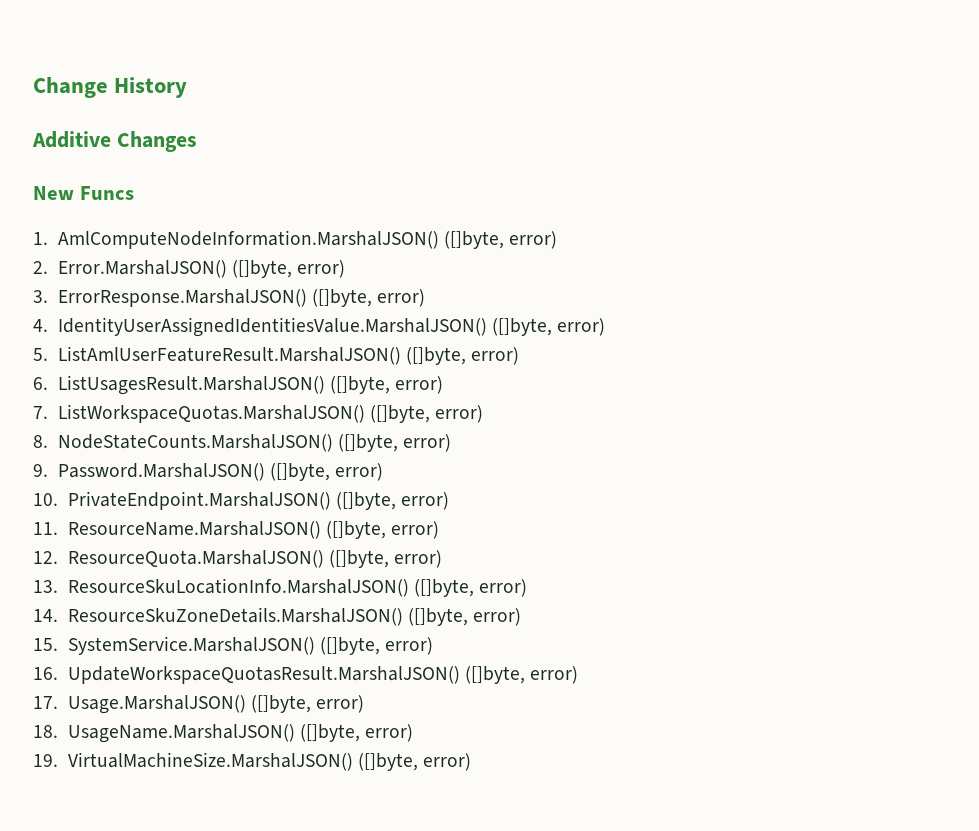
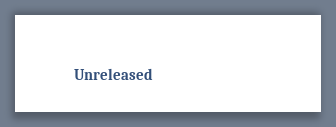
[33,77,188,98] [32,131,197,152] [33,186,134,200] [33,230,558,249] [33,260,346,278] [33,289,426,307] [33,317,606,337] [33,346,520,365] [33,375,444,395] [33,404,484,423] [33,434,452,452] [33,463,384,481] [33,491,450,510] [33,521,440,539] [33,550,443,568] [33,578,528,597] [33,607,522,626] [33,636,434,655] [33,666,579,684] [33,695,365,714] [33,724,414,743] [33,752,472,771] Change History // Additive Changes // New Funcs // 1. AmlComputeNodeInformation.MarshalJSON() ([]byte, error) // 2. Error.MarshalJSON() ([]byte, error) // 3. ErrorResponse.MarshalJSON() ([]byte, error) // 4. IdentityUserAssignedIdentitiesValue.MarshalJSON() ([]byte, error) // 5. ListAmlUserFeatureResult.MarshalJSON() ([]byte, error) // 6. ListUsagesResult.MarshalJSON() ([]byte, error) // 7. ListWorkspaceQuotas.MarshalJSON() ([]byte, error) // 8. NodeStateCounts.MarshalJSON() ([]byte, error) // 9. Password.MarshalJSON() ([]byte, error) // 10. PrivateEndpoint.MarshalJSON() ([]byte, error) // 11. ResourceName.MarshalJSON() ([]byte, error) // 12. ResourceQuota.MarshalJSON() ([]byte, error) // 13. ResourceSkuLocationInfo.MarshalJSON() ([]byte, error) // 14. ResourceSkuZoneDetails.MarshalJSON() ([]byte, error) // 15. SystemService.MarshalJSON() ([]byte, error) // 16. UpdateWorkspaceQuotasResult.MarshalJSON() ([]byte, error) // 17. Usage.MarshalJSON() ([]byte, error) // 18. UsageName.MarshalJSON() ([]byte, error) // 19. VirtualMachineSize.MarshalJSON() ([]byte, error) -> [74,68,153,80] Unreleased

